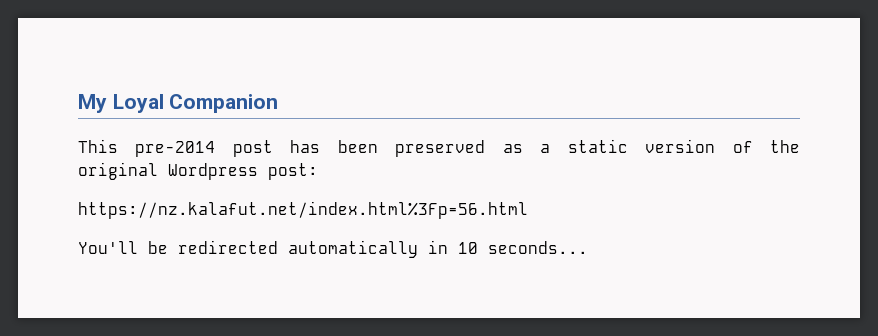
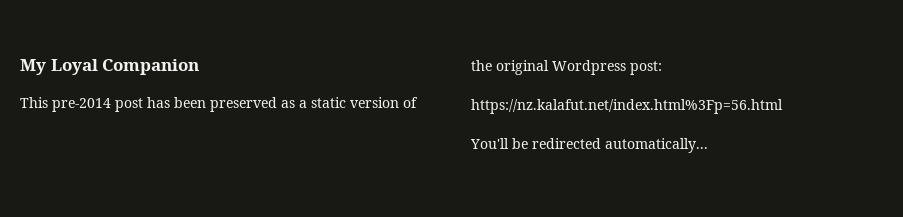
[288,240,588,258] automatically in 10 seconds... -> [605,138,708,153] automatically...

